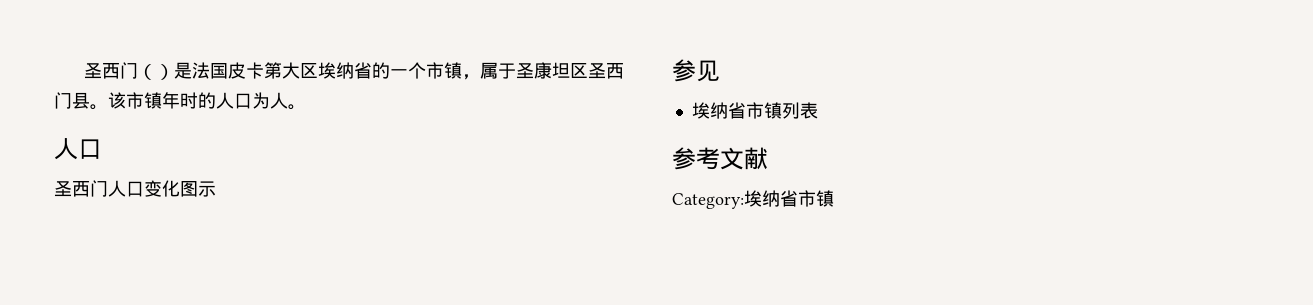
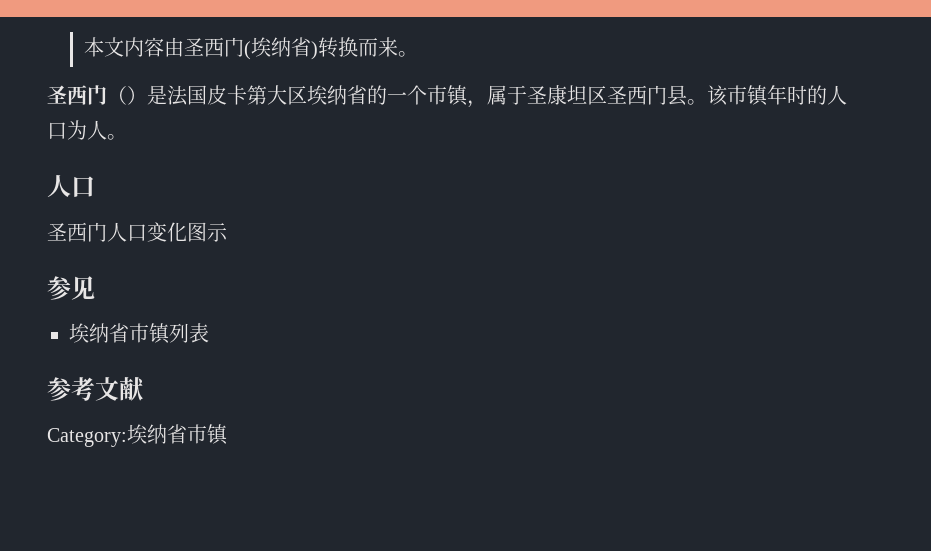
(83, 71) none -> [84,37,419,60] 本文内容由圣西门(埃纳省)转换而来。 //

